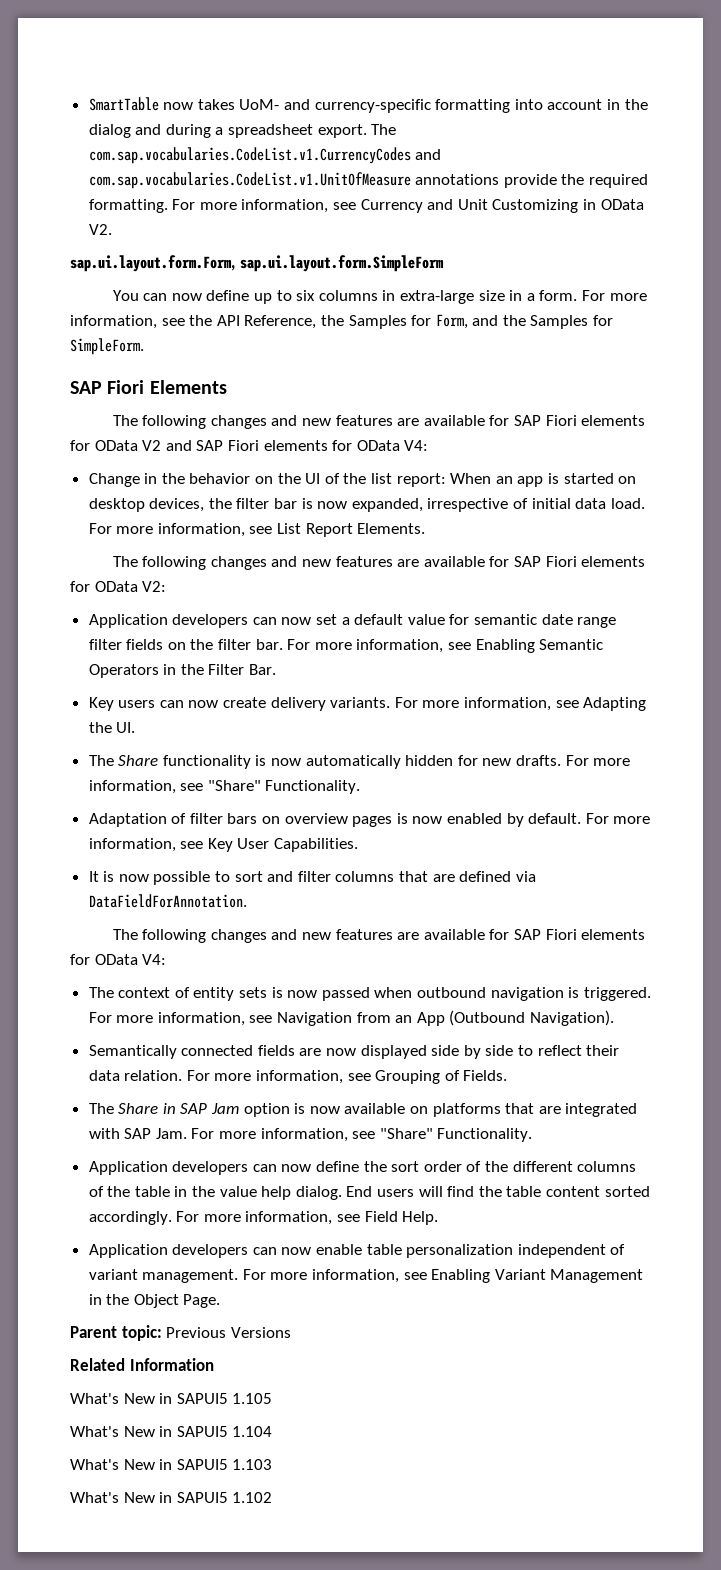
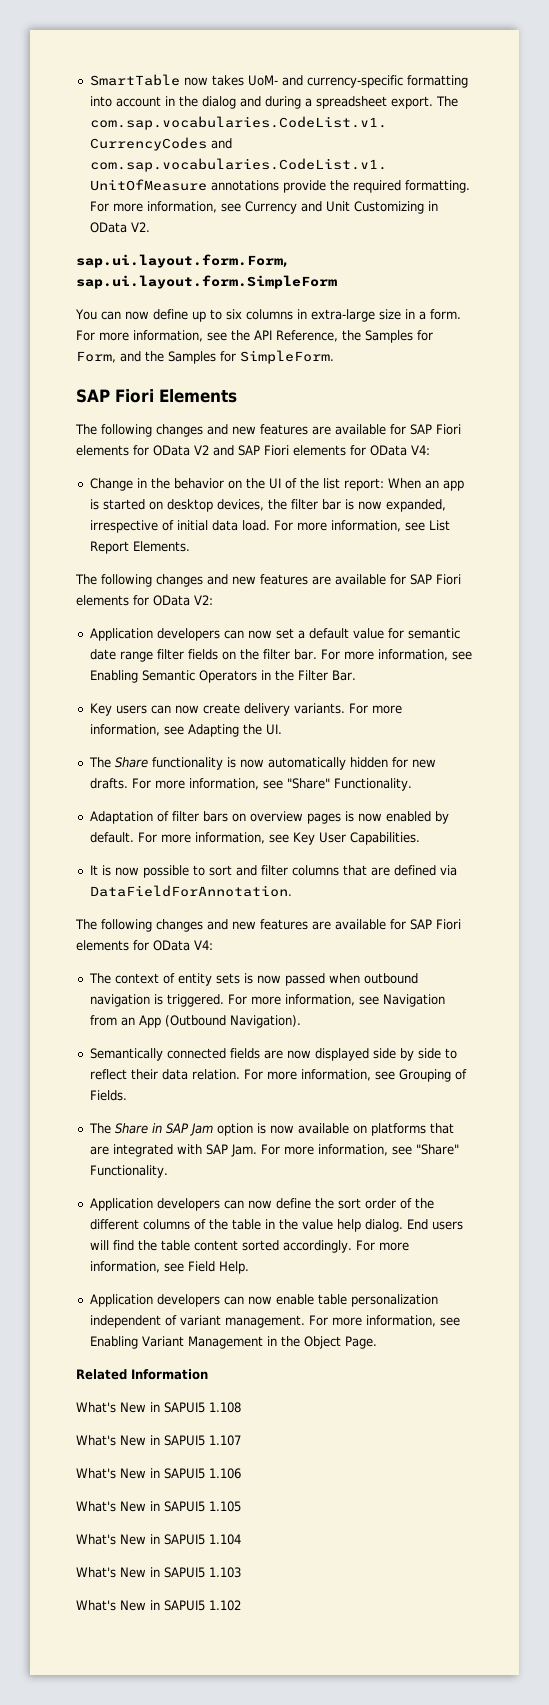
[70,1325,291,1341] [70,1358,214,1371] Parent topic: Previous Versions // Related Information -> [76,1369,208,1380] [76,1402,241,1413] [76,1435,241,1446] [76,1468,241,1479] Related Information // What's New in SAPUI5 1.108 // What's New in SAPUI5 1.107 // What's New in SAPUI5 1.106

